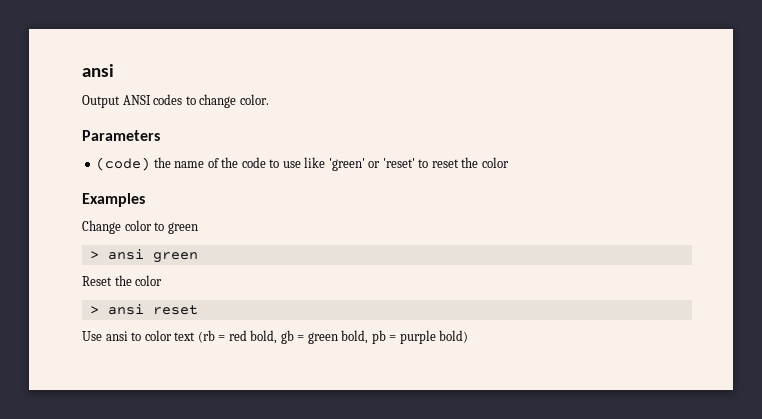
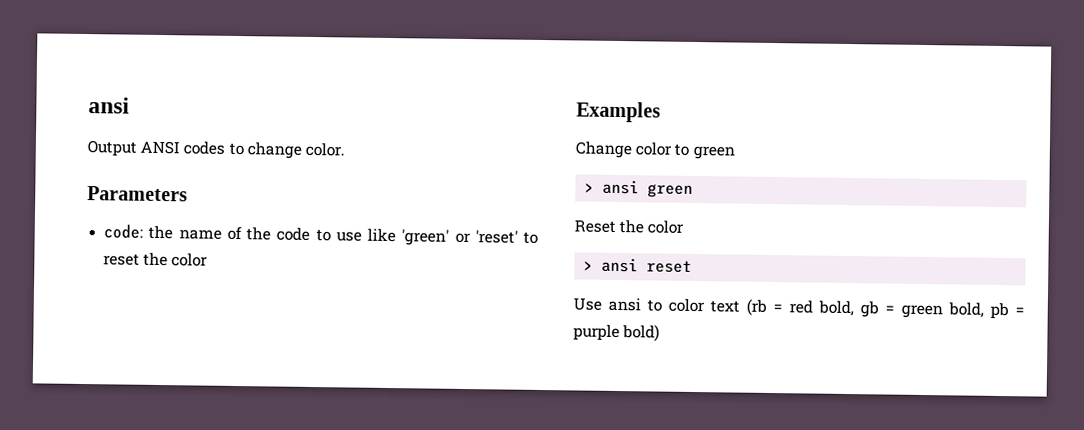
[96,157,151,171] (code) -> [103,224,144,239] code:

